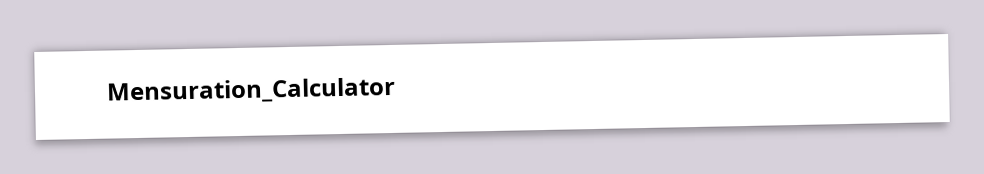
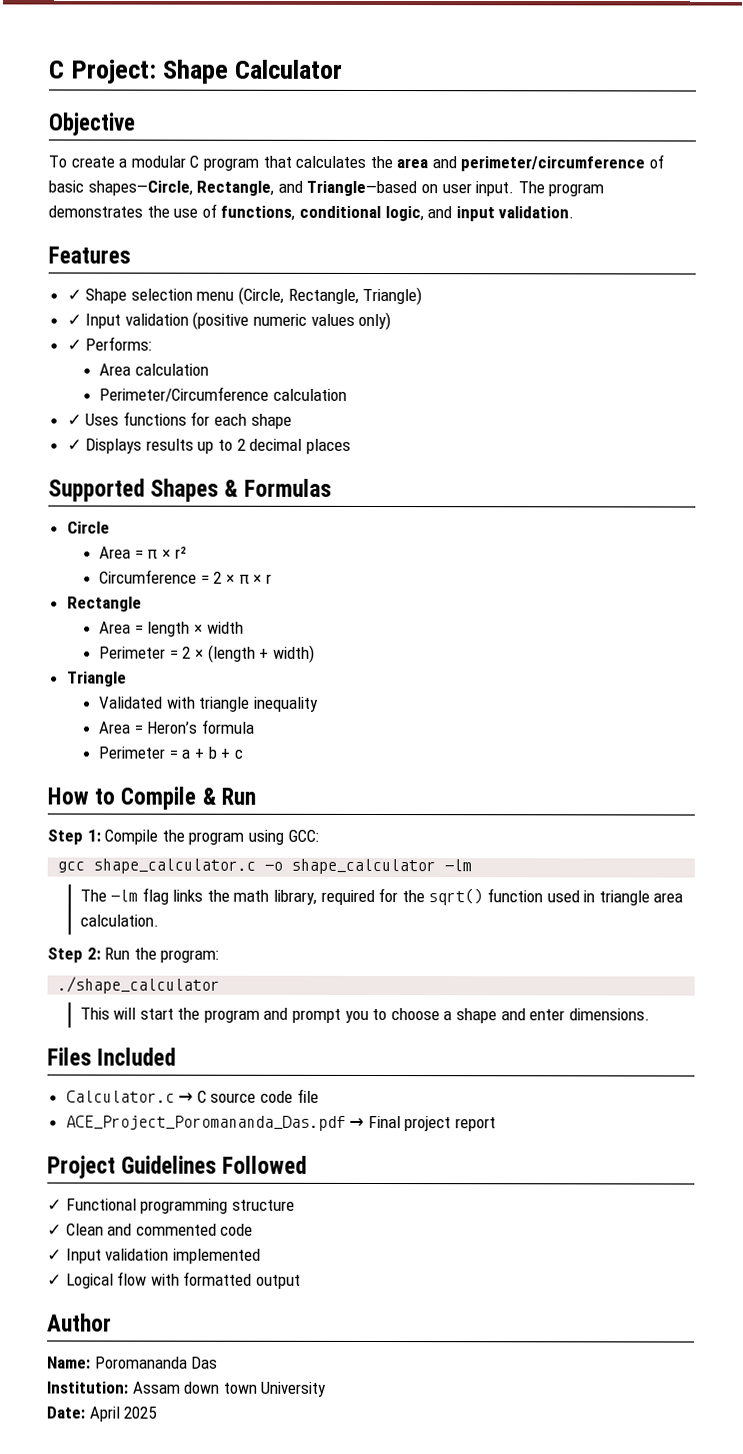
[106,76,396,105] Mensuration_Calculator -> [49,59,344,84] [48,112,135,136] [48,154,665,172] [48,180,605,197] [48,203,575,222] [48,246,131,264] [66,286,423,306] [66,311,392,331] [66,336,153,351] [99,363,209,376] [99,386,347,402] [66,411,292,429] [66,438,351,454] [48,478,332,502] [66,521,110,534] [99,546,187,559] [99,569,272,584] [66,596,142,612] [99,621,244,637] [99,644,315,663] [66,671,127,687] [99,696,319,712] [98,719,255,734] [98,746,243,759] [47,786,256,810] [47,829,319,845] [57,858,473,875] [79,887,684,906] [79,914,159,927] [47,947,220,963] [57,976,221,994] [79,1007,650,1024] [47,1047,177,1066] [65,1088,319,1103] [65,1115,497,1132] [47,1155,308,1179] [47,1198,295,1214] [47,1223,254,1236] [47,1248,261,1264] [47,1271,301,1289] [47,1313,112,1332] [46,1356,219,1369] [46,1381,327,1397] [46,1406,158,1422] C Project: Shape Calculator // Objective // To create a modular C program that calculates the area and perimeter/circumference of basic shapes—Circle, Rectangle, and Triangle—based on user input. The program demonstrates the use of functions, conditional logic, and input validation. // Features // ✓ Shape selection menu (Circle, Rectangle, Triangle) // ✓ Input validation (positive numeric values only) // ✓ Performs: // Area calculation // Perimeter/Circumference calculation // ✓ Uses functions for each shape // ✓ Displays results up to 2 decimal places // Supported Shapes & Formulas // Circle // Area = π × r² // Circumference = 2 × π × r // Rectangle // Area = length × width // Perimeter = 2 × (length + width) // Triangle // Validated with triangle inequality // Area = Heron’s formula // Perimeter = a + b + c // How to Compile & Run // Step 1: Compile the program using GCC: // gcc shape_calculator.c -o shape_calculator -lm // The -lm flag links the math library, required for the sqrt() function used in triangle area calculation. // Step 2: Run the program: // ./shape_calculator // This will start the program and prompt you to choose a shape and enter dimensions. // Files Included // Calculator.c → C source code file // ACE_Project_Poromananda_Das.pdf → Final project report // Project Guidelines Followed // ✓ Functional programming structure // ✓ Clean and commented code // ✓ Input validation implemented // ✓ Logical flow with formatted output // Author // Name: Poromananda Das // Institution: Assam down town University // Date: April 2025

